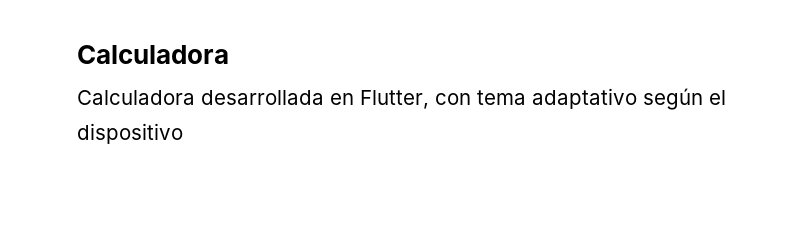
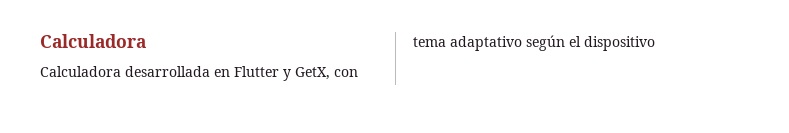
[360,90,429,109] Flutter, -> [234,66,330,81] Flutter y GetX,

